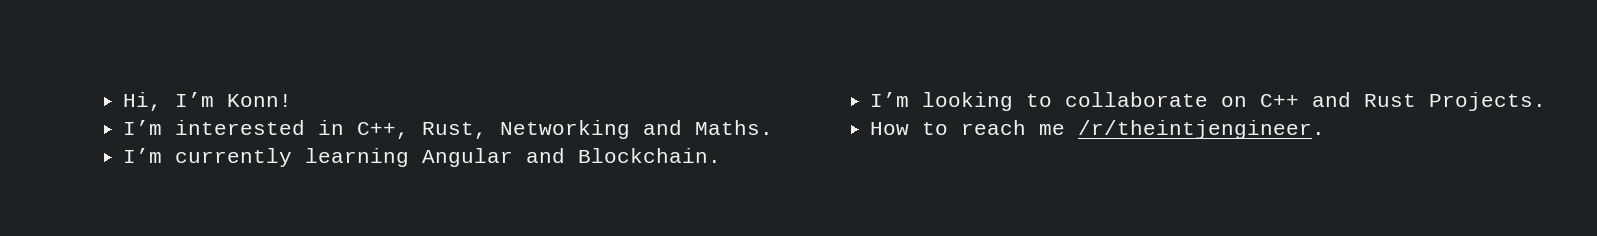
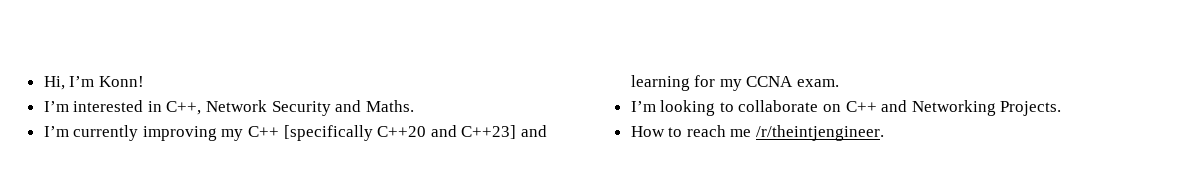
[422,120,631,139] Rust, Networking -> [206,100,331,116] Network Security
[305,148,722,167] learning Angular and Blockchain. -> [142,125,548,141] [630,75,840,91] improving my C++ [specifically C++20 and C++23] and learning for my CCNA exam.
[1364,94,1417,107] Rust -> [911,100,996,116] Networking

